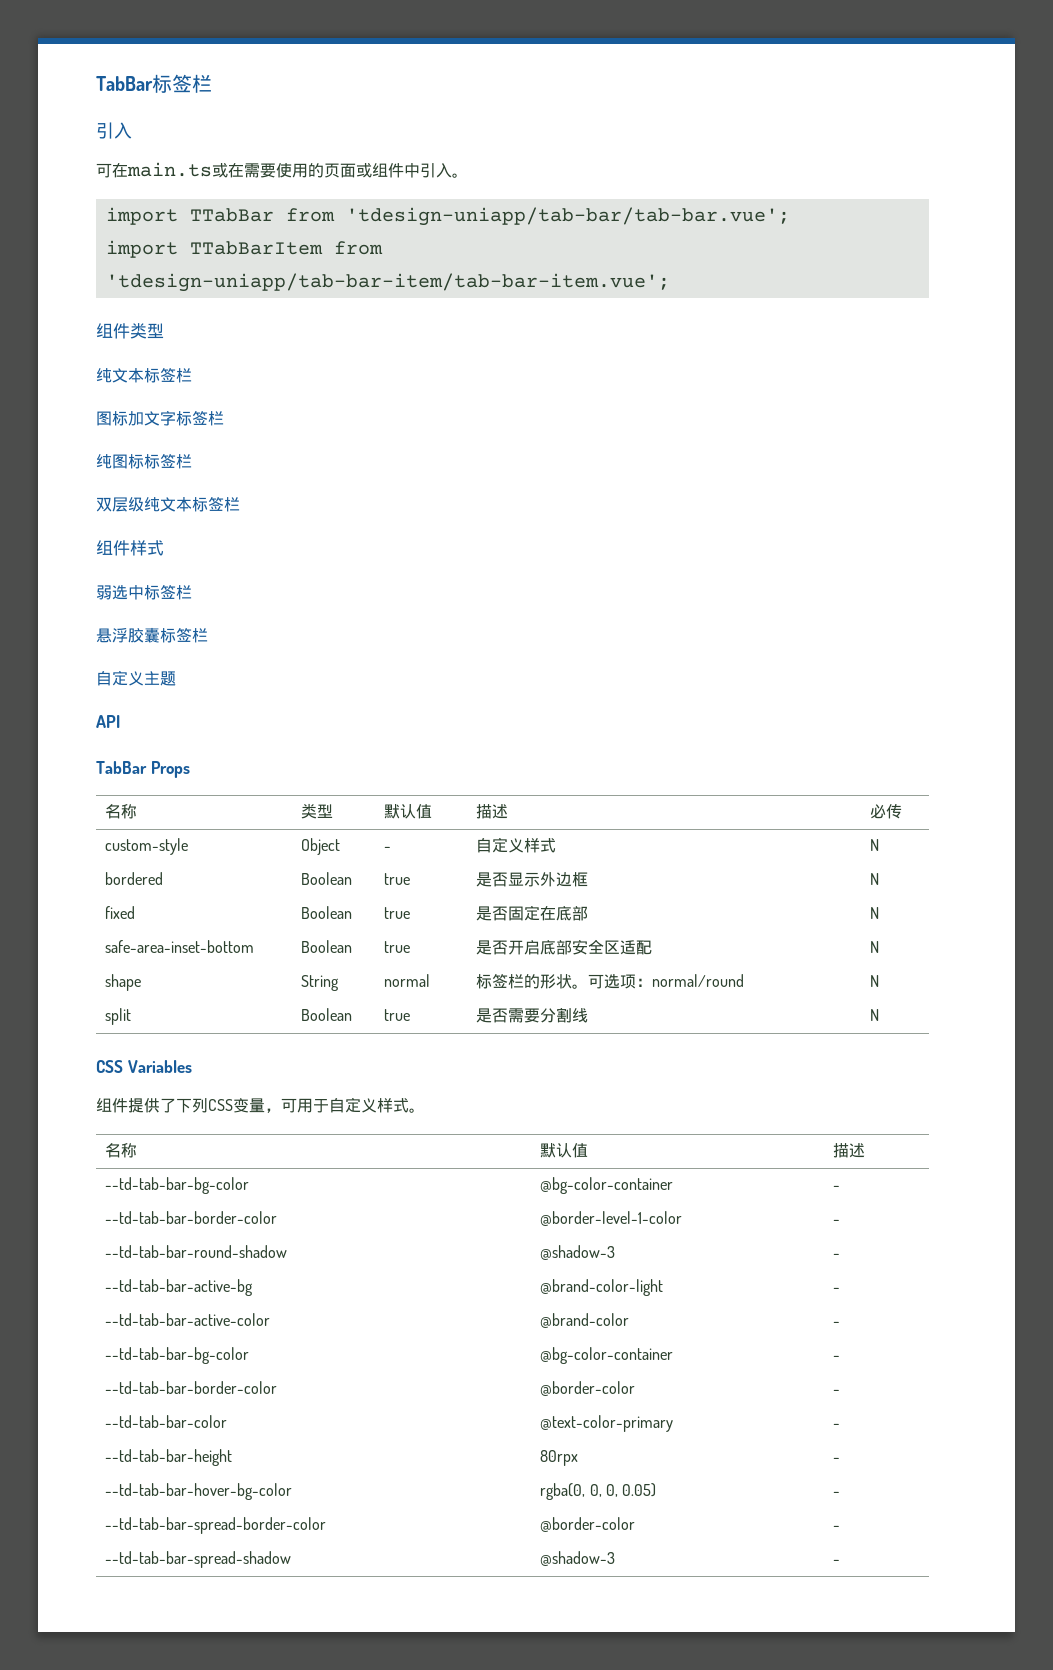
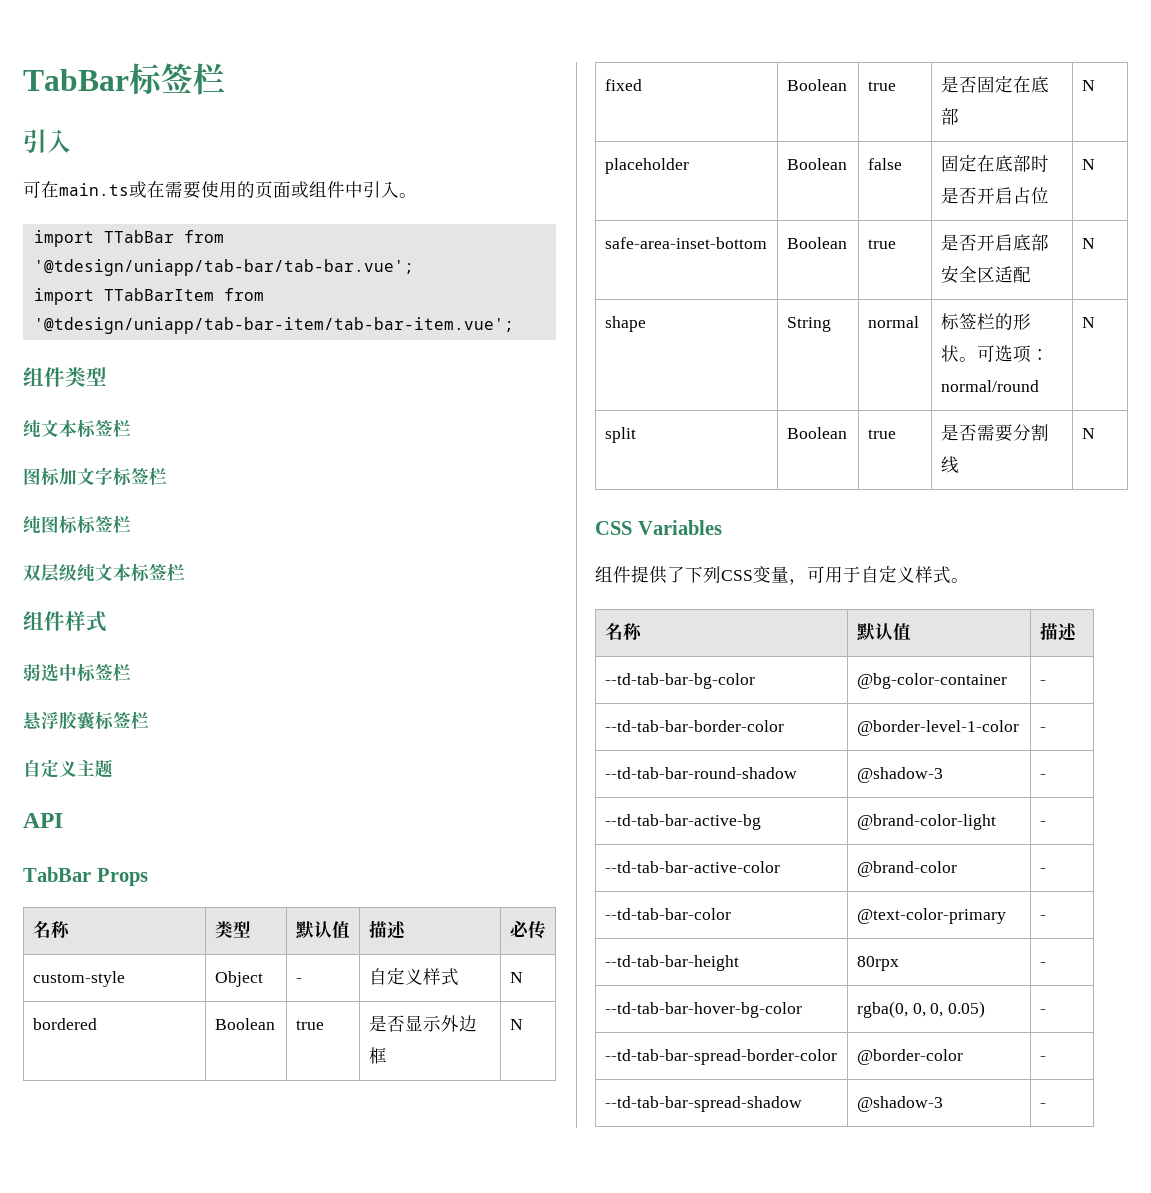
[345,207,790,226] 'tdesign-uniapp/tab-bar/tab-bar.vue'; -> [33,259,414,276] '@tdesign/uniapp/tab-bar/tab-bar.vue';
[105,273,670,292] 'tdesign-uniapp/tab-bar-item/tab-bar-item.vue'; -> [33,317,514,334] '@tdesign/uniapp/tab-bar-item/tab-bar-item.vue';
(880, 913) none -> [604,158,689,174] [786,158,847,170] [867,158,902,170] [940,154,1049,172] [940,187,1049,204] [1081,159,1095,170] // placeholder | Boolean | false | 固定在底部时是否开启占位 | N
[105,1347,250,1364] [540,1347,674,1364] [833,1355,841,1360] [105,1381,278,1394] [540,1381,636,1396] [833,1389,841,1394] // --td-tab-bar-bg-color | @bg-color-container | - // --td-tab-bar-border-color | @border-color | - -> (1046, 870) none

